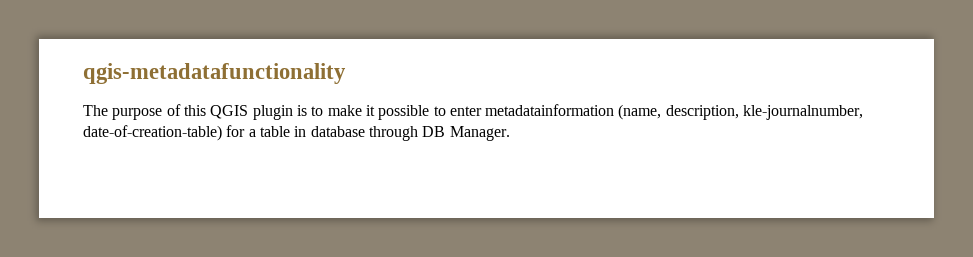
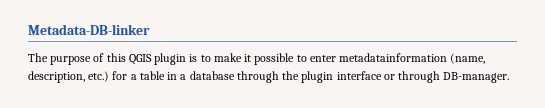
[83,63,346,84] qgis-metadatafunctionality -> [28,24,150,35] Metadata-DB-linker
[743,105,864,120] [83,125,222,141] kle-journalnumber, date-of-creation-table) -> [88,71,110,82] etc.)
(307, 131) none -> [180,74,187,80] a
[422,126,510,141] DB Manager. -> [282,71,510,83] the plugin interface or through DB-manager.

